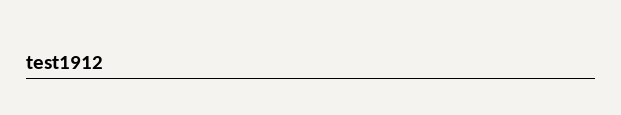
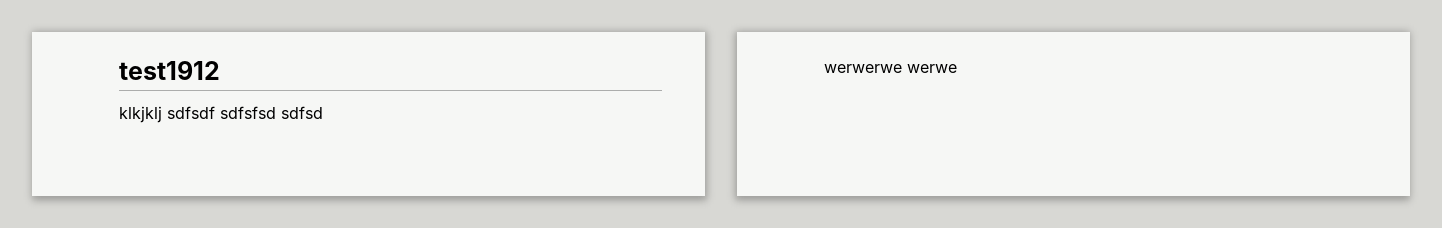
(103, 62) none -> [119,106,323,123] [824,64,957,73] // klkjklj sdfsdf sdfsfsd sdfsd // werwerwe werwe

